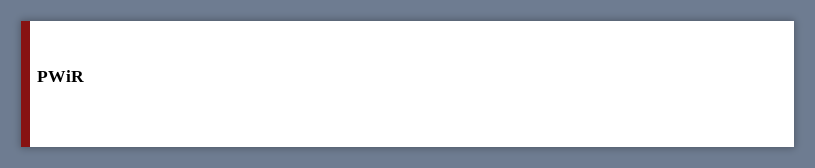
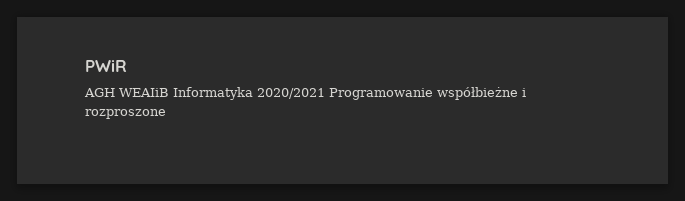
(84, 76) none -> [84,87,526,100] [85,109,166,119] // AGH WEAIiB Informatyka 2020/2021 Programowanie współbieżne i rozproszone

